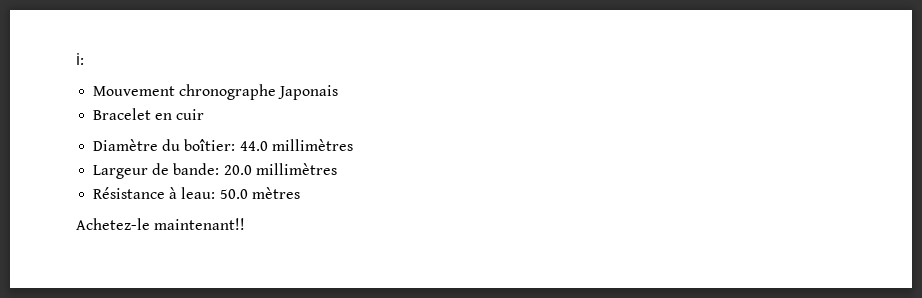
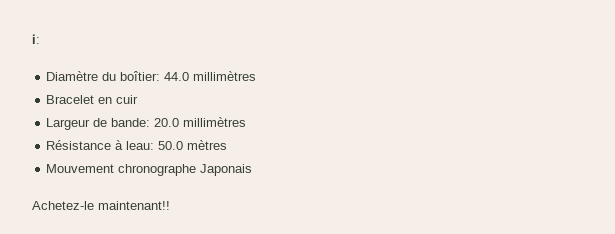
[93,84,339,100] [93,108,205,120] // Mouvement chronographe Japonais // Bracelet en cuir -> (40, 39) none
(353, 145) none -> [46,95,139,104] // Bracelet en cuir
(300, 193) none -> [46,164,253,176] // Mouvement chronographe Japonais

